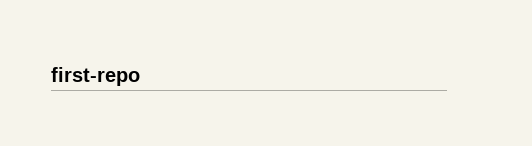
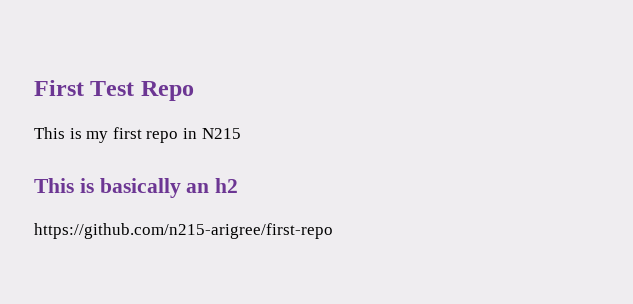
[51,67,140,86] first-repo -> [34,80,194,101] [34,127,241,143] [34,178,239,198] [34,223,333,239] First Test Repo // This is my first repo in N215 // This is basically an h2 // https://github.com/n215-arigree/first-repo

